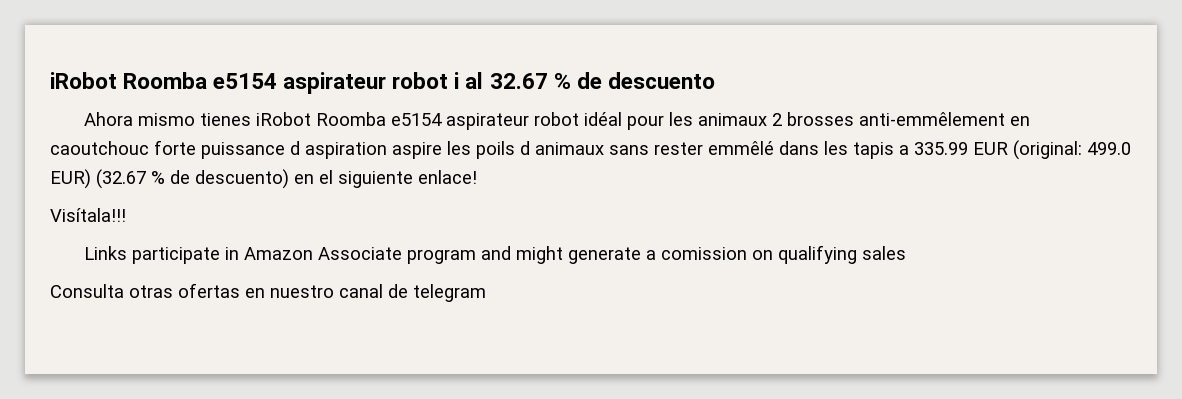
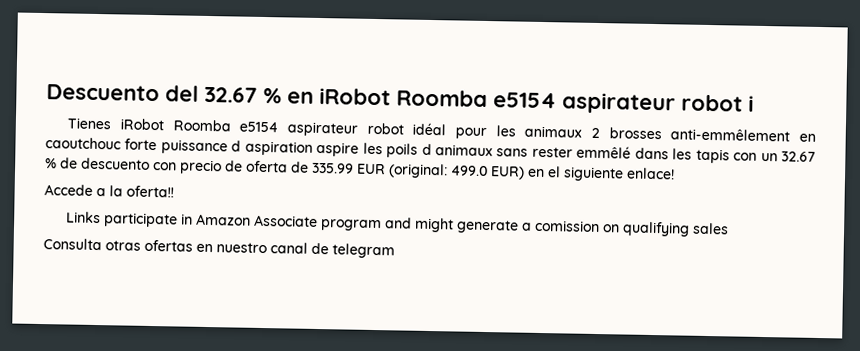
(50, 80) none -> [46,84,314,104] Descuento del 32.67 % en
[465,72,715,89] [83,112,251,126] al 32.67 % de descuento // Ahora mismo tienes -> [67,117,112,130] // Tienes
[899,145,909,155] a -> [733,151,817,162] [45,157,309,175] con un 32.67 % de descuento con precio de oferta de
[96,169,289,189] (32.67 % de descuento) -> (525, 173) none
[50,208,126,222] Visítala!!! -> [44,184,174,198] Accede a la oferta!!

